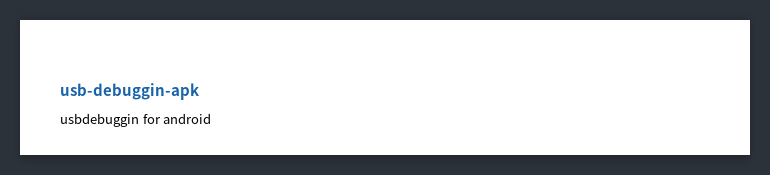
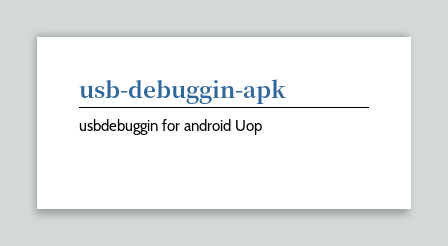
(212, 118) none -> [235,120,263,135] Uop

